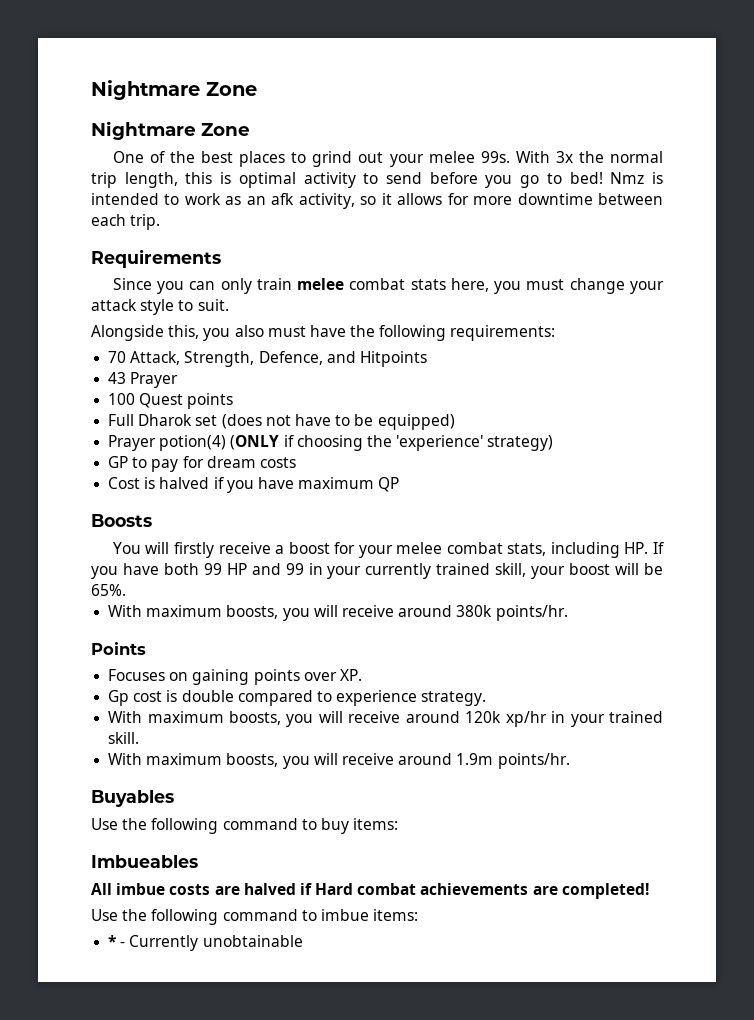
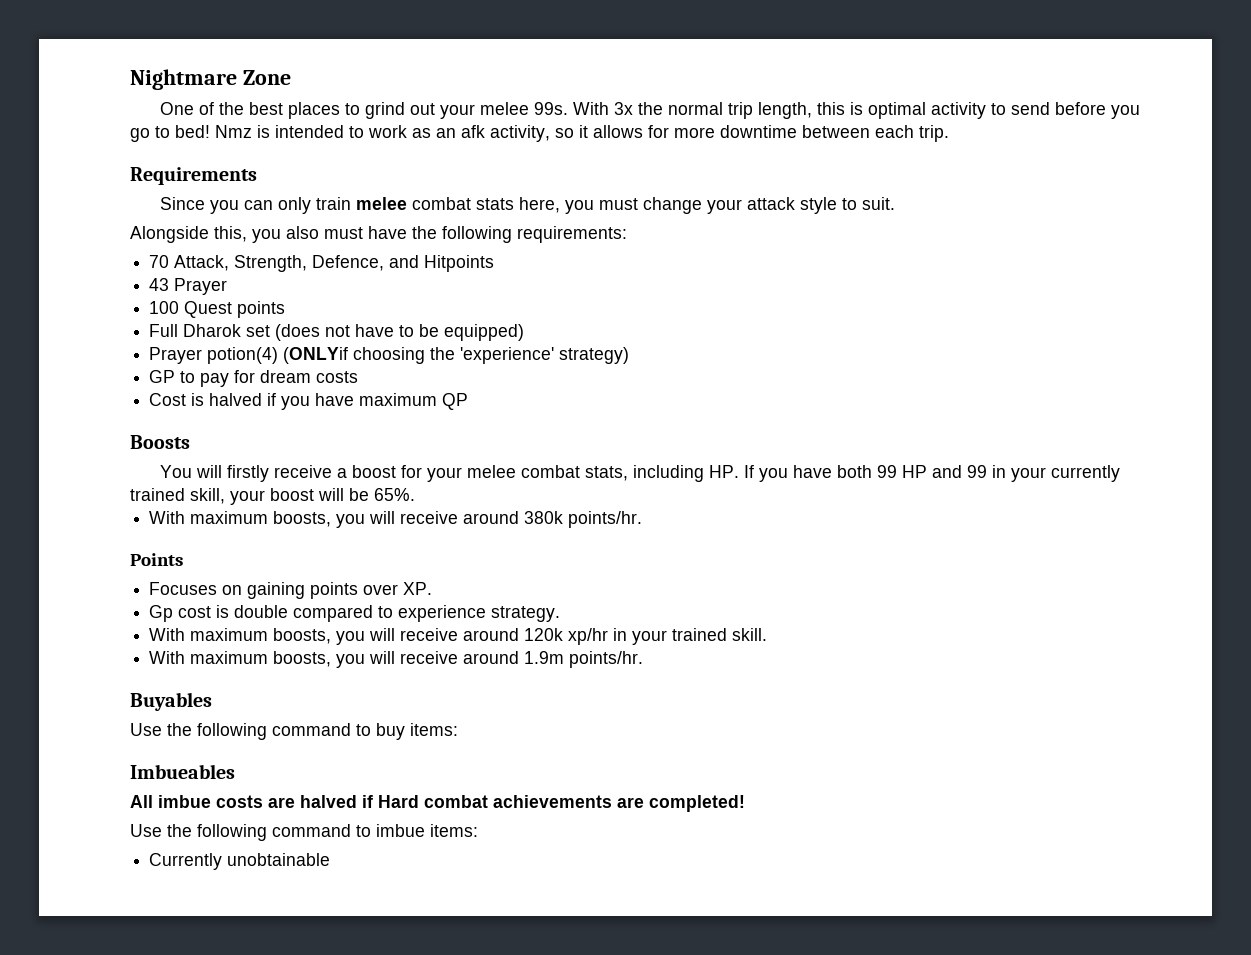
[91,80,257,100] [91,121,250,140] Nightmare Zone // Nightmare Zone -> [130,69,291,90] Nightmare Zone
[230,435,294,450] (ONLY if -> [283,347,349,364] (ONLYif
[108,935,126,947] * - -> (478, 830) none

